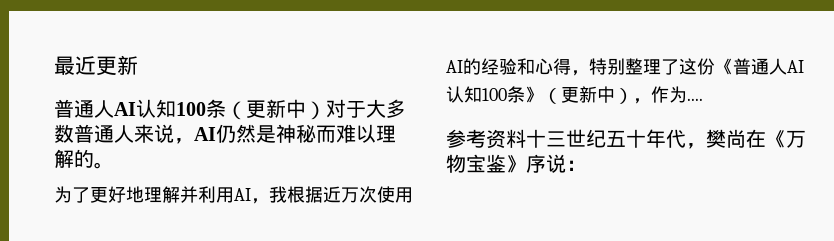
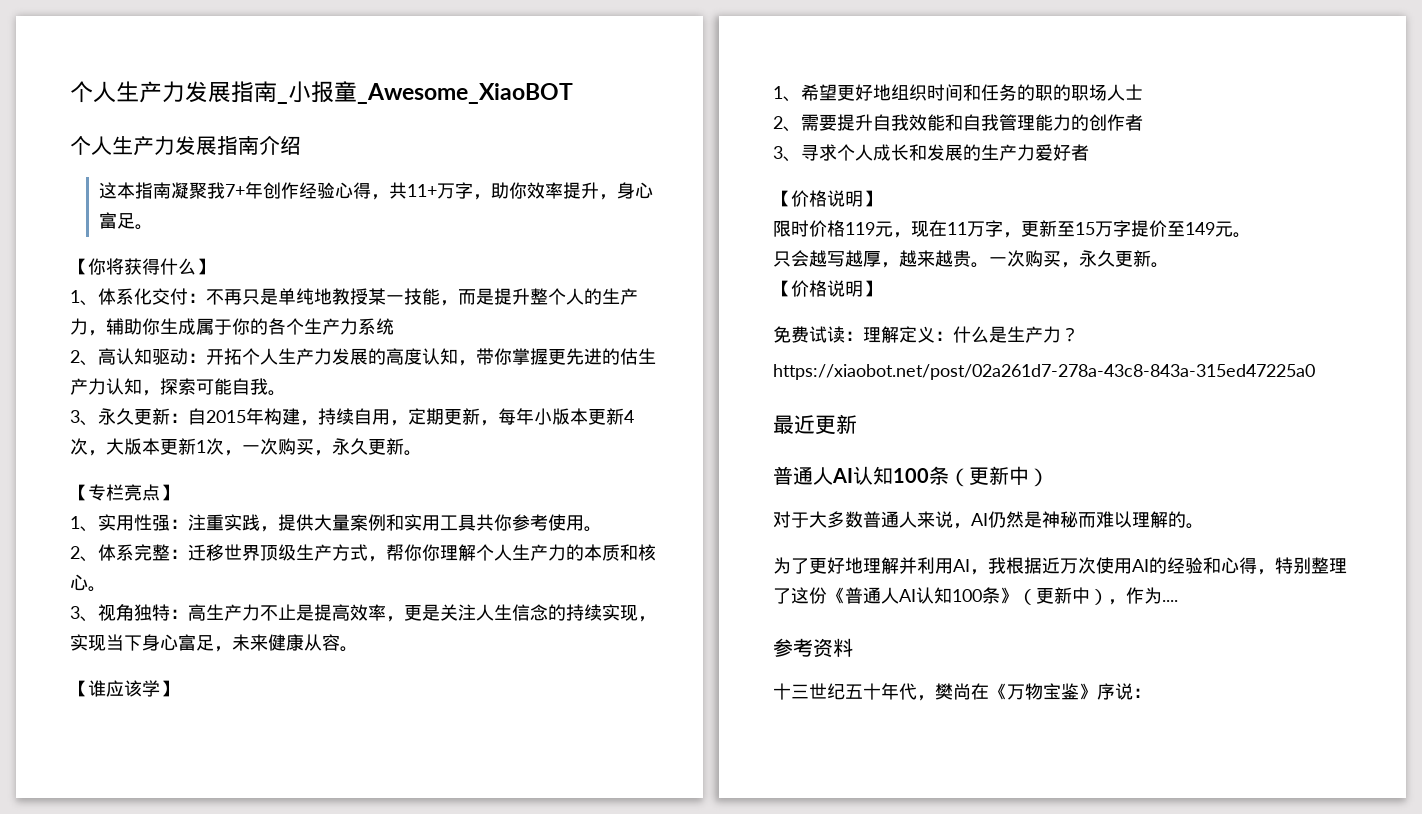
(54, 65) none -> [70,81,573,104] [70,136,301,156] [98,182,653,200] [98,212,153,230] [70,258,214,275] [70,288,638,306] [70,318,394,336] [70,348,656,366] [70,378,286,396] [70,408,634,426] [70,438,422,456] [70,484,178,501] [70,514,602,532] [70,544,656,562] [70,574,106,592] [70,604,656,622] [70,634,358,652] [70,680,178,697] [773,84,1143,102] [773,114,1143,132] [773,144,1089,162] [773,190,881,207] [773,220,1251,238] [773,250,1169,268] [773,280,881,297] [773,326,1079,343] [773,364,1315,380] 个人生产力发展指南_小报童_Awesome_XiaoBOT // 个人生产力发展指南介绍 // 这本指南凝聚我7+年创作经验心得，共11+万字，助你效率提升，身心富足。 // 【你将获得什么】 // 1、体系化交付：不再只是单纯地教授某一技能，而是提升整个人的生产力，辅助你生成属于你的各个生产力系统 // 2、高认知驱动：开拓个人生产力发展的高度认知，带你掌握更先进的估生产力认知，探索可能自我。 // 3、永久更新：自2015年构建，持续自用，定期更新，每年小版本更新4次，大版本更新1次，一次购买，永久更新。 // 【专栏亮点】 // 1、实用性强：注重实践，提供大量案例和实用工具共你参考使用。 // 2、体系完整：迁移世界顶级生产方式，帮你你理解个人生产力的本质和核心。 // 3、视角独特：高生产力不止是提高效率，更是关注人生信念的持续实现，实现当下身心富足，未来健康从容。 // 【谁应该学】 // 1、希望更好地组织时间和任务的职的职场人士 // 2、需要提升自我效能和自我管理能力的创作者 // 3、寻求个人成长和发展的生产力爱好者 // 【价格说明】 // 限时价格119元，现在11万字，更新至15万字提价至149元。 // 只会越写越厚，越来越贵。一次购买，永久更新。 // 【价格说明】 // 免费试读：理解定义：什么是生产力？ // https://xiaobot.net/post/02a261d7-278a-43c8-843a-315ed47225a0 //
(326, 110) none -> (1049, 477) //
(526, 138) none -> (853, 647) //

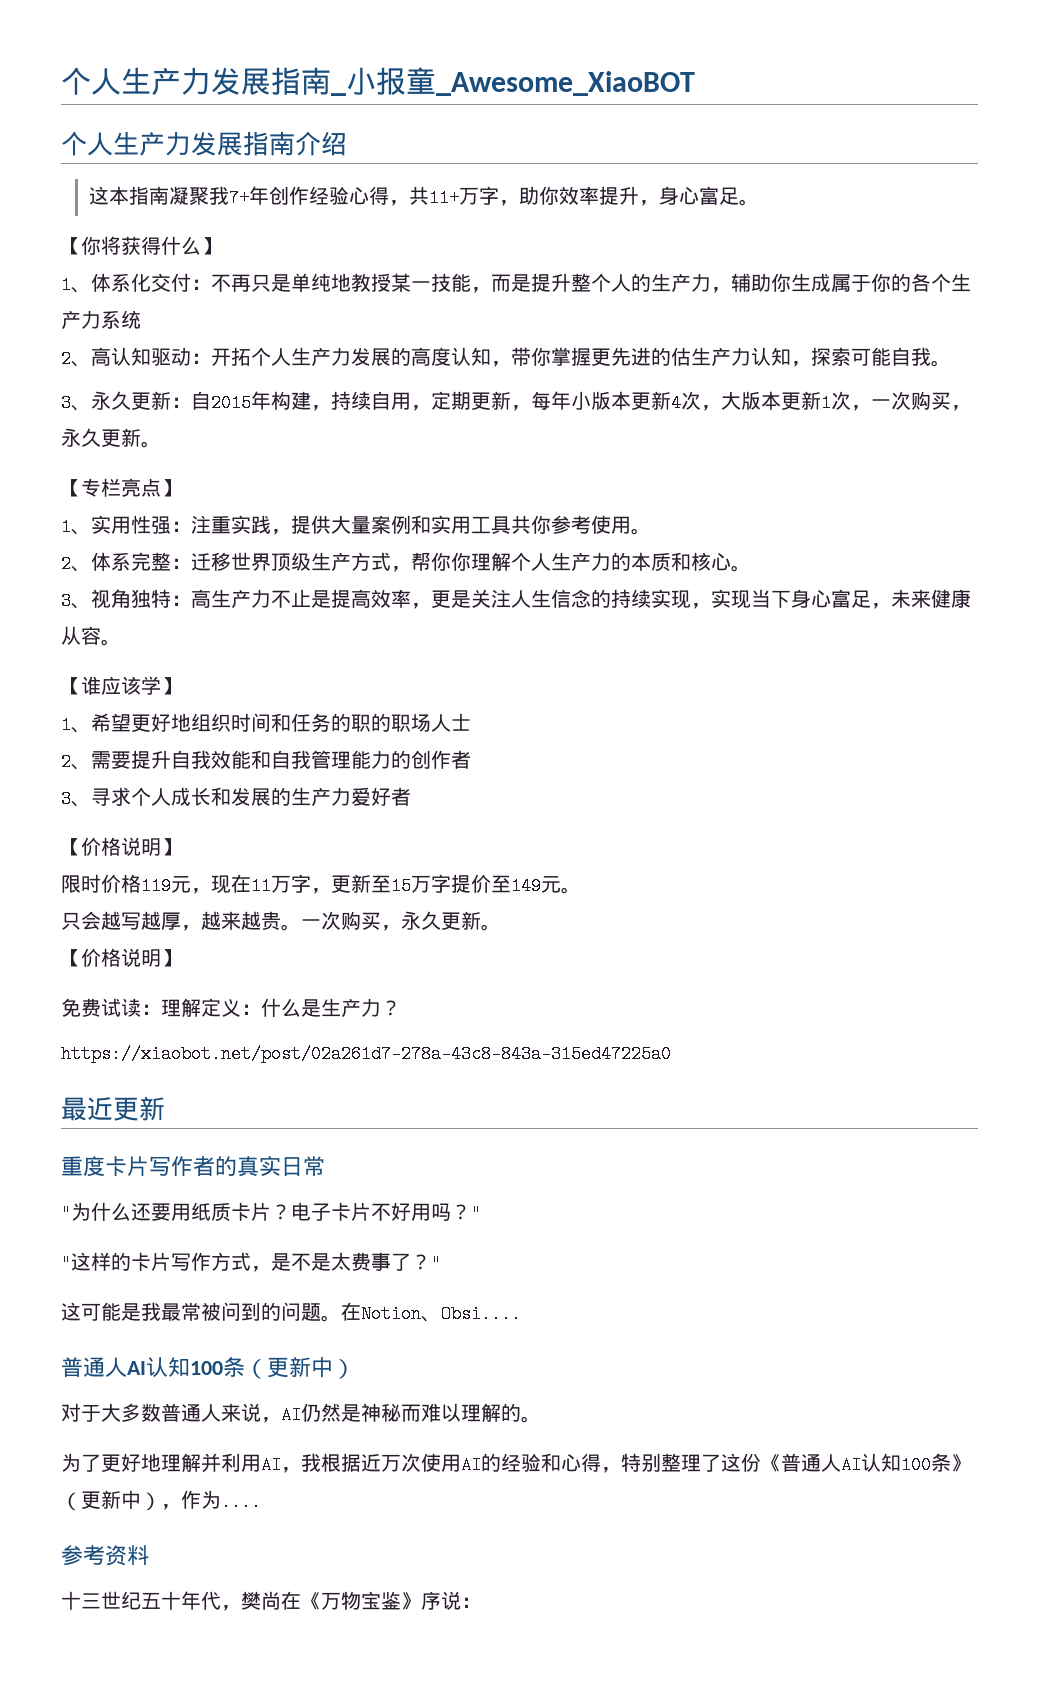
(857, 424) none -> [61,1156,325,1177] [61,1202,481,1223] [61,1252,441,1273] [61,1302,521,1323] // 重度卡片写作者的真实日常 // "为什么还要用纸质卡片？电子卡片不好用吗？" // "这样的卡片写作方式，是不是太费事了？" // 这可能是我最常被问到的问题。在Notion、Obsi....

